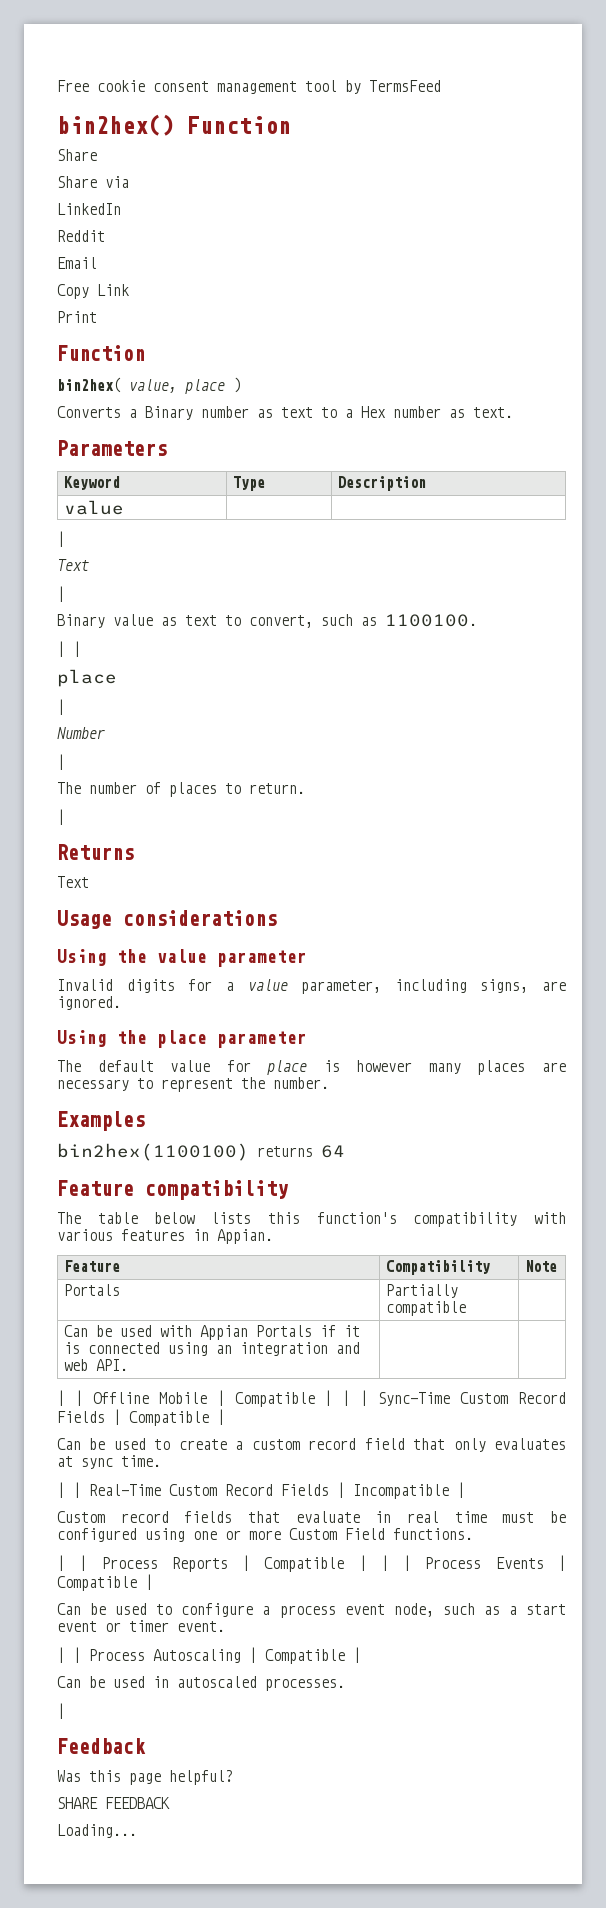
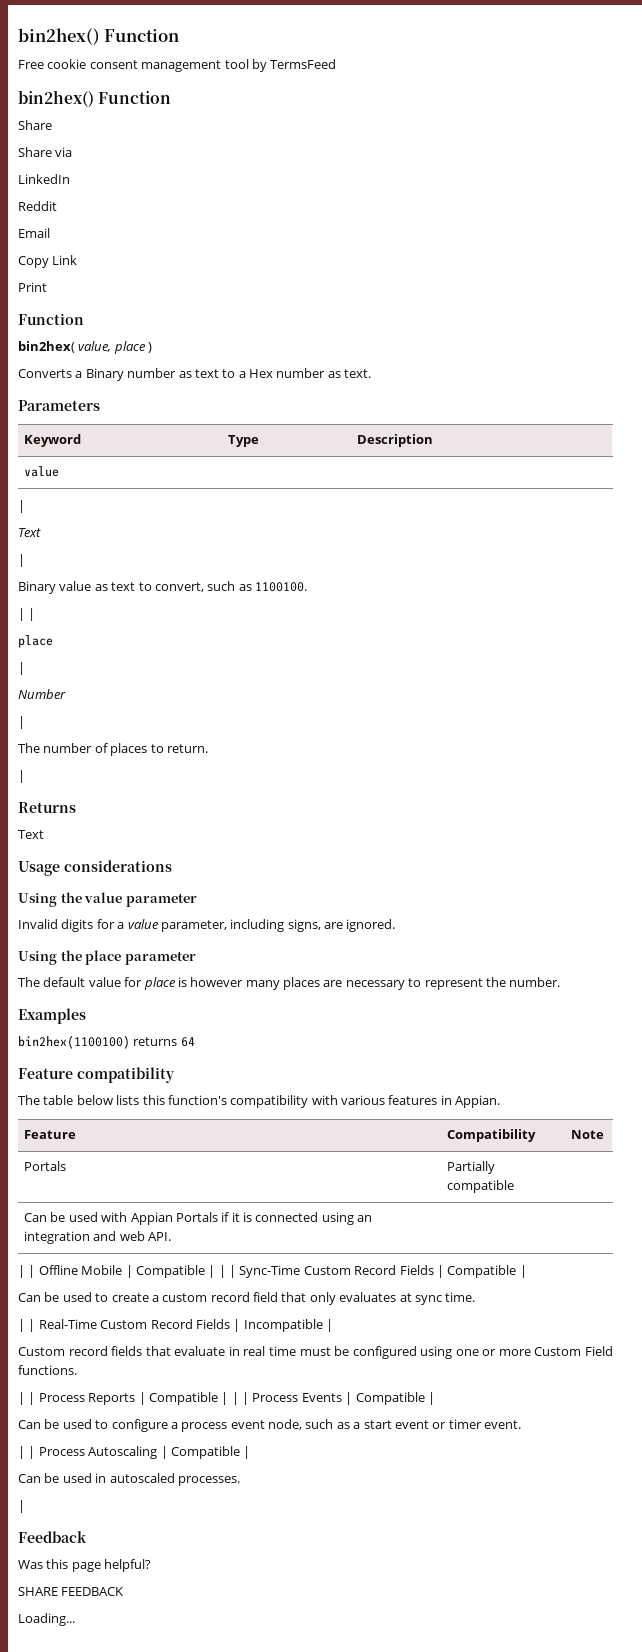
(57, 86) none -> [18,28,180,45] bin2hex() Function //

